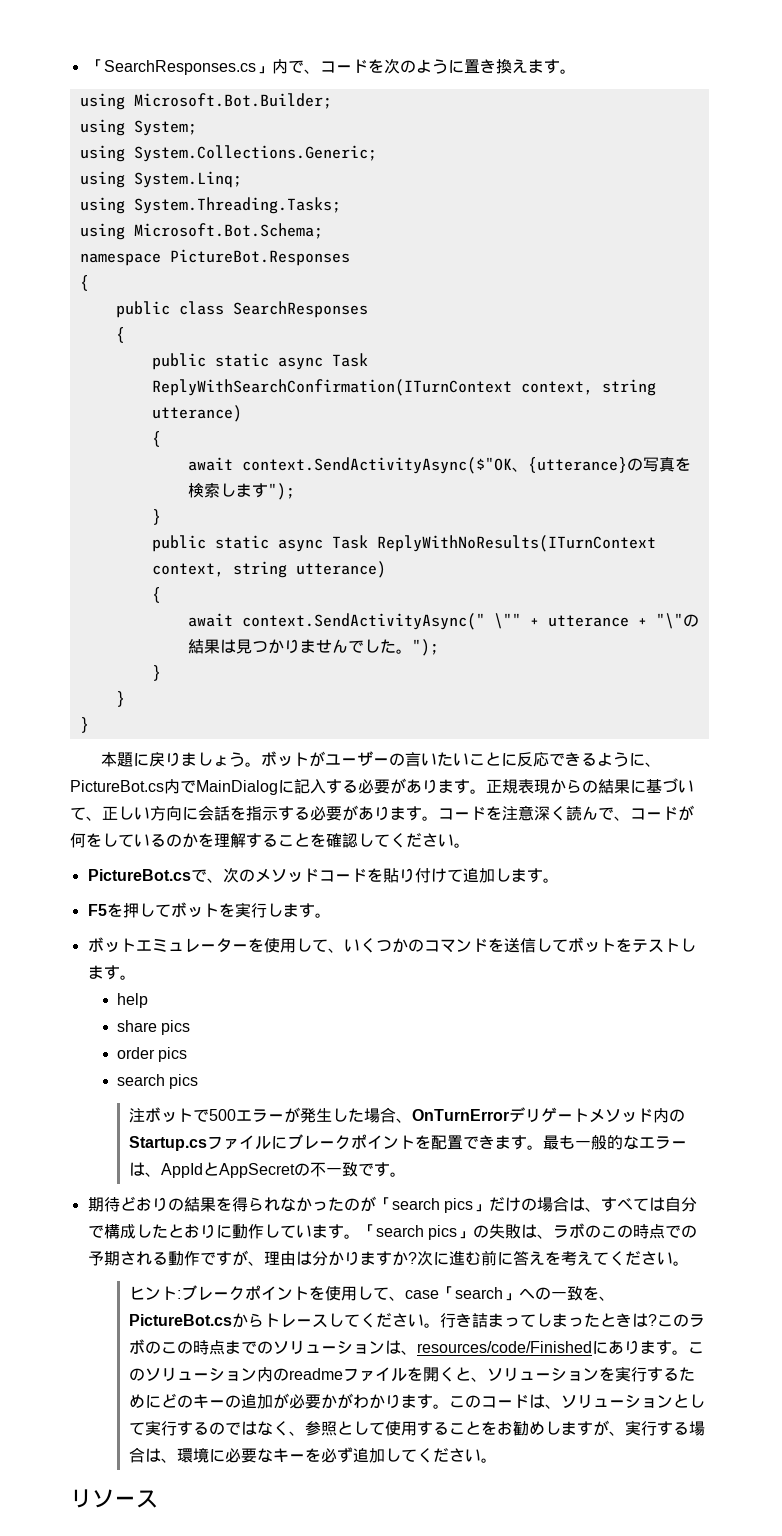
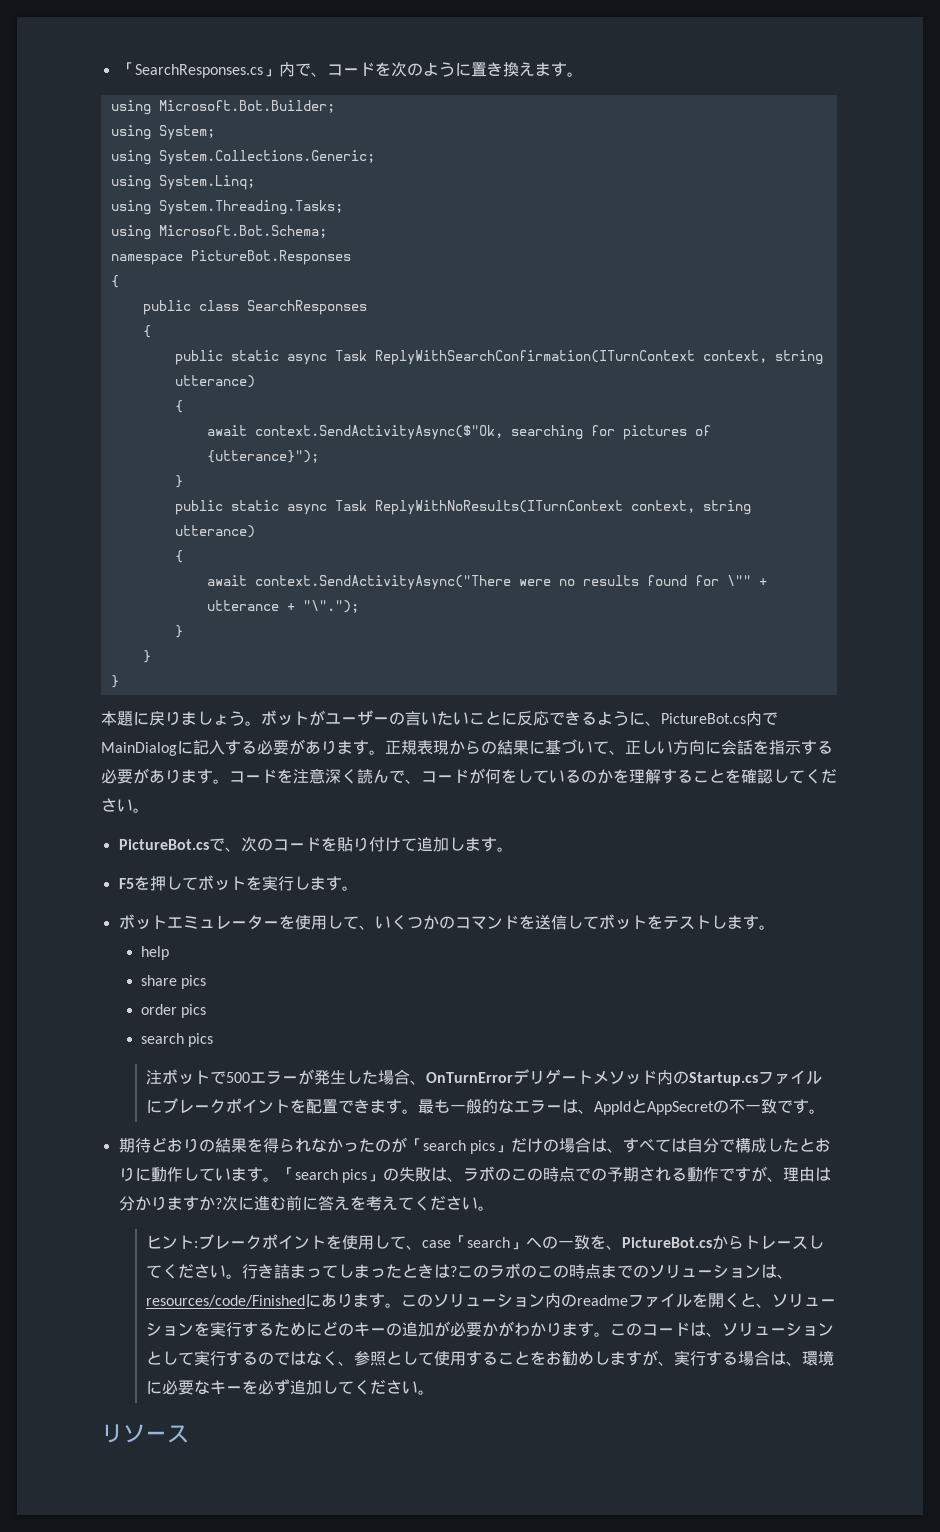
[241,457,691,474] [187,483,295,500] context.SendActivityAsync($"OK、{utterance}の写真を検索します"); -> [254,425,711,440] [206,450,319,463] context.SendActivityAsync($"Ok, searching for pictures of {utterance}");
[241,613,699,630] [187,639,439,656] context.SendActivityAsync(" \"" + utterance + "\"の結果は見つかりませんでした。"); -> [254,575,767,590] [206,600,359,613] context.SendActivityAsync("There were no results found for \"" + utterance + "\".");
[254,868,319,883] メソッド -> (273, 844) none

